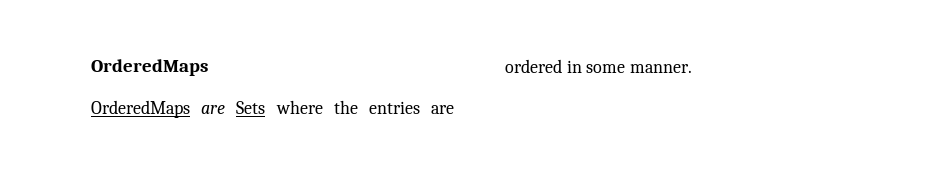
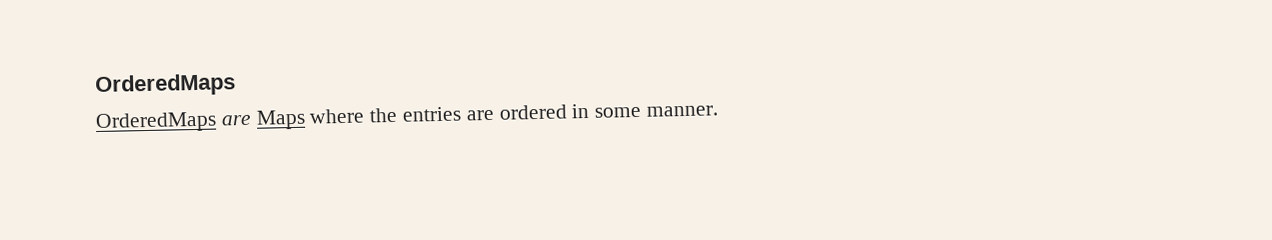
[236,101,266,114] Sets -> [255,109,306,130] Maps

